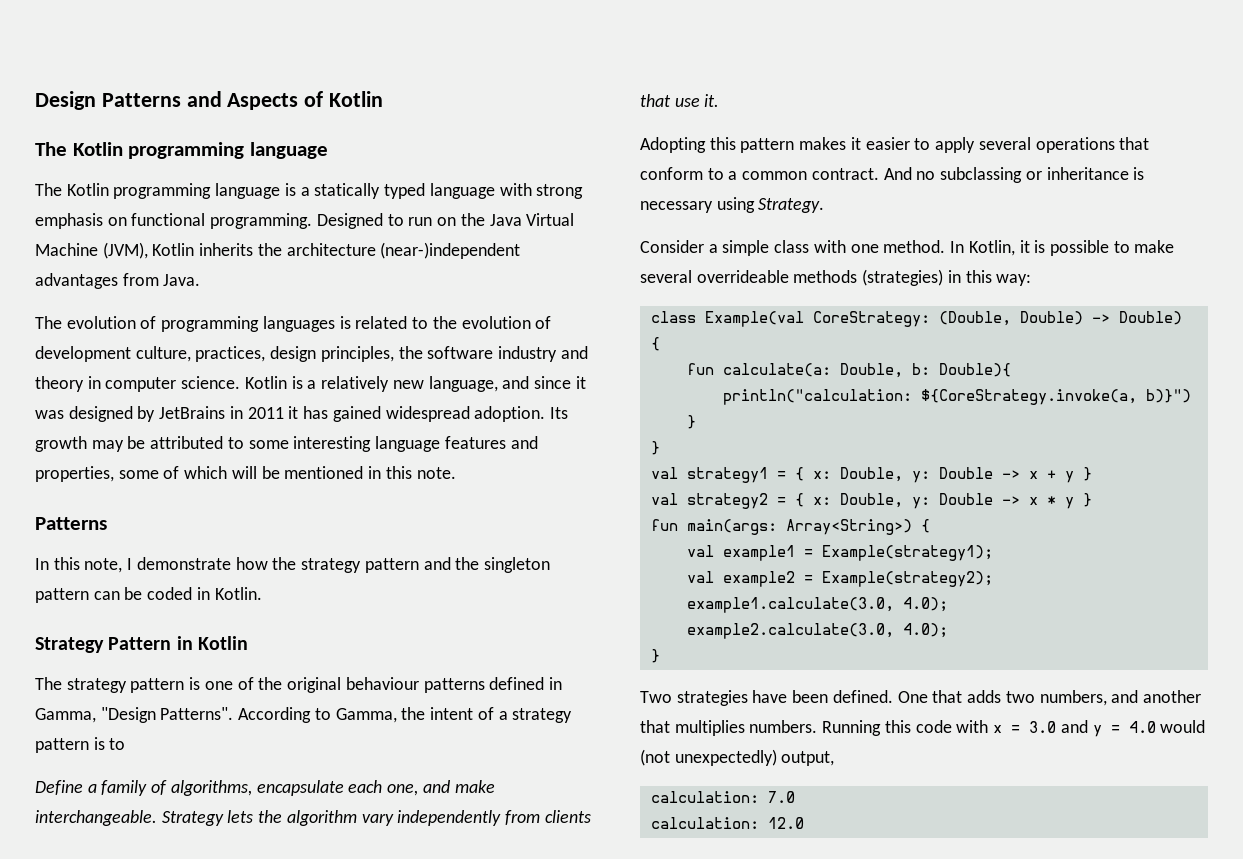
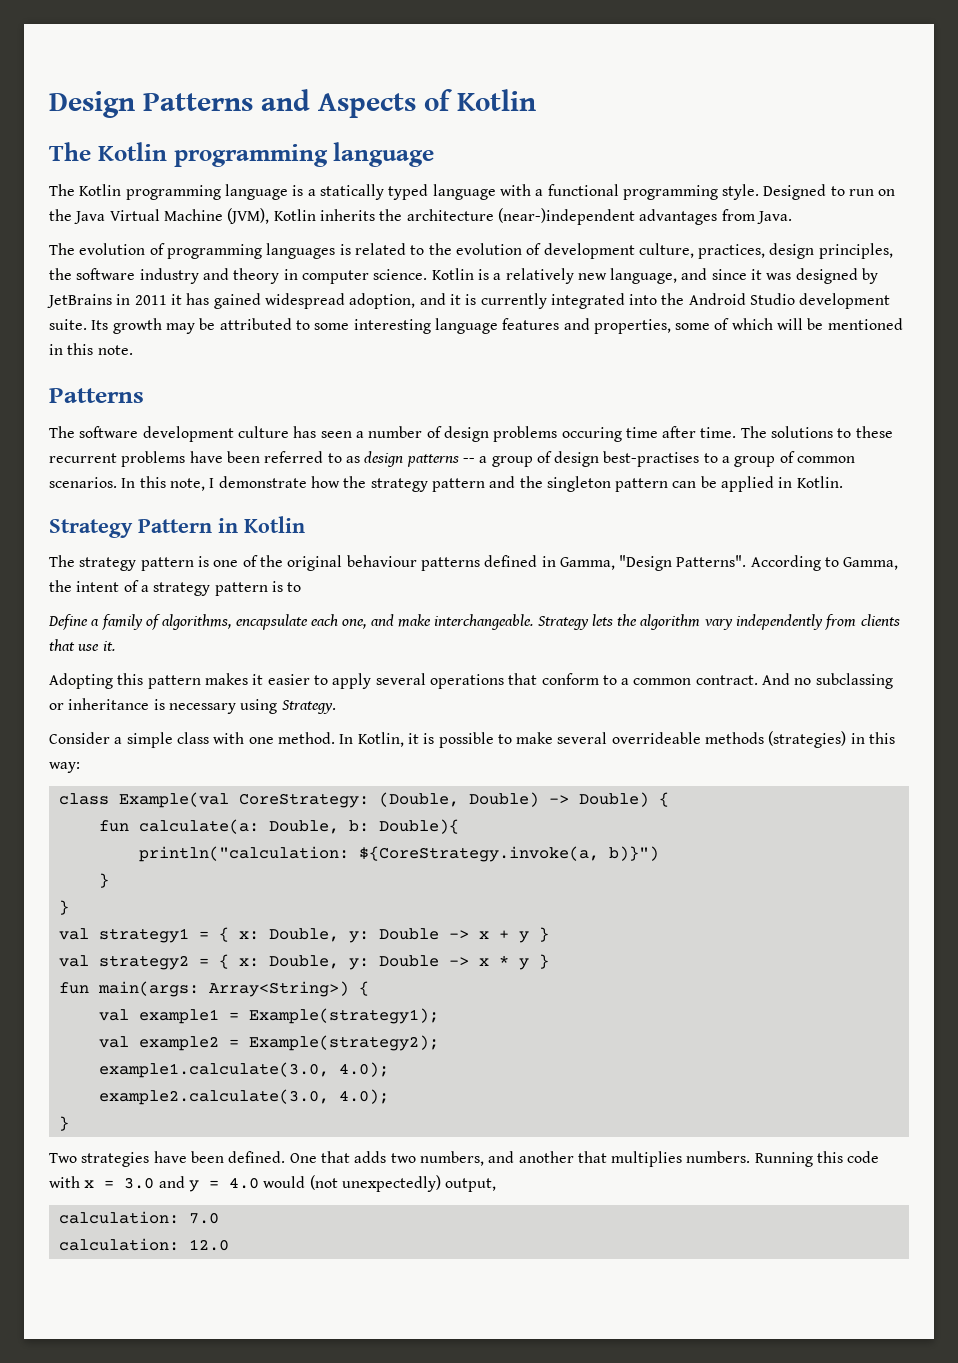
[536,184,584,199] [35,213,313,229] strong emphasis on functional programming. -> [535,184,760,200] a functional programming style.
[474,406,546,422] adoption. -> [349,293,891,309] [49,319,87,330] adoption, and it is currently integrated into the Android Studio development suite.
(107, 523) none -> [49,426,893,442] [49,451,856,467] [49,477,117,488] The software development culture has seen a number of design problems occuring time after time. The solutions to these recurrent problems have been referred to as design patterns -- a group of design best-practises to a group of common scenarios.
[147,587,193,600] coded -> [721,476,775,492] applied

